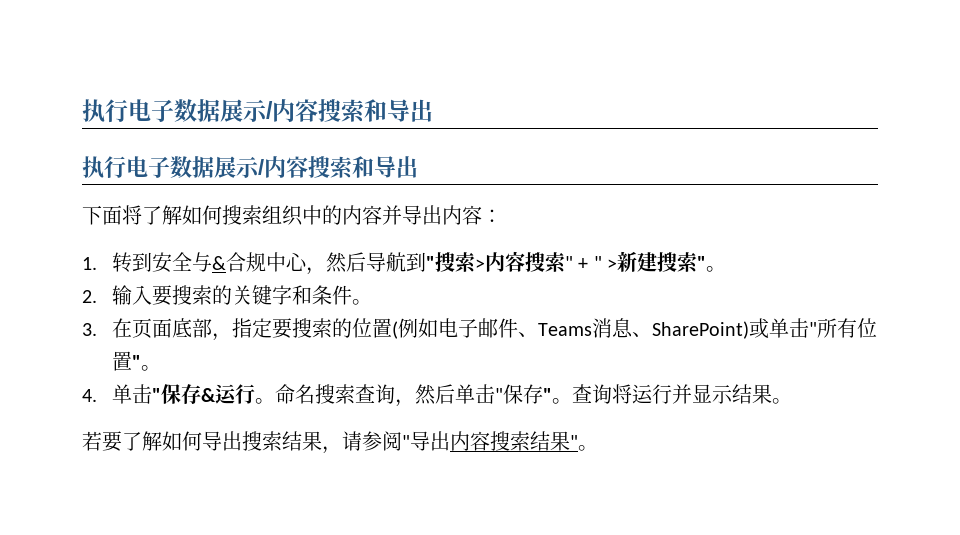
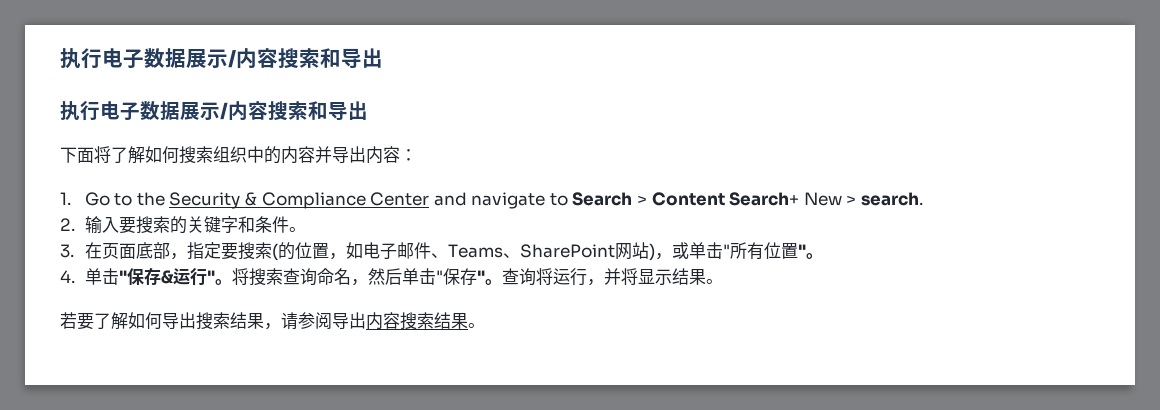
[111,251,727,275] 转到安全与&合规中心，然后导航到"搜索>内容搜索" + " >新建搜索"。 -> [84,192,924,209] Go to the Security & Compliance Center and navigate to Search > Content Search+ New > search.
[331,318,418,339] 的位置(例 -> [271,242,346,261] (的位置，
[591,318,749,339] 消息、SharePoint) -> [502,242,672,261] 、SharePoint网站)，
[254,384,315,404] 。命名 -> [206,268,249,285] "。将
(395, 394) none -> [316,268,351,285] 命名
[671,384,692,404] 并 -> [586,268,638,286] ，并将
[402,435,410,449] " -> (332, 320) none
[570,435,578,449] " -> (468, 321) none

